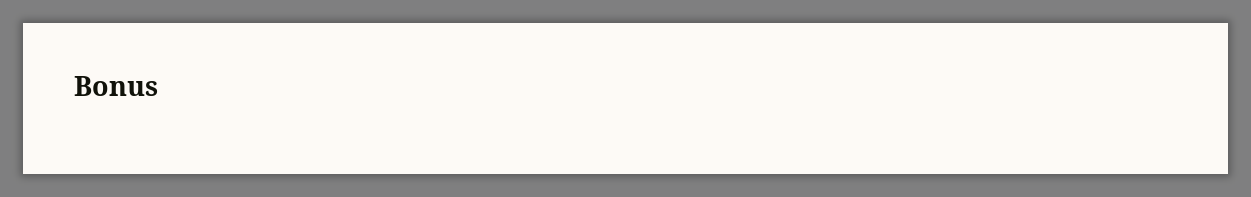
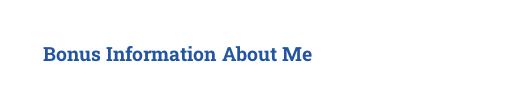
(158, 86) none -> [106,45,312,62] Information About Me

